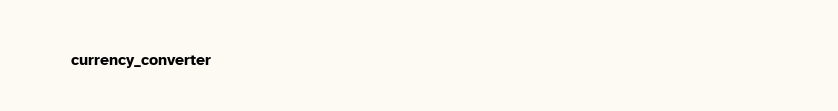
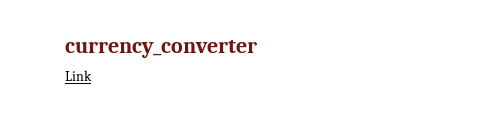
(211, 61) none -> [65,70,92,81] // Link

